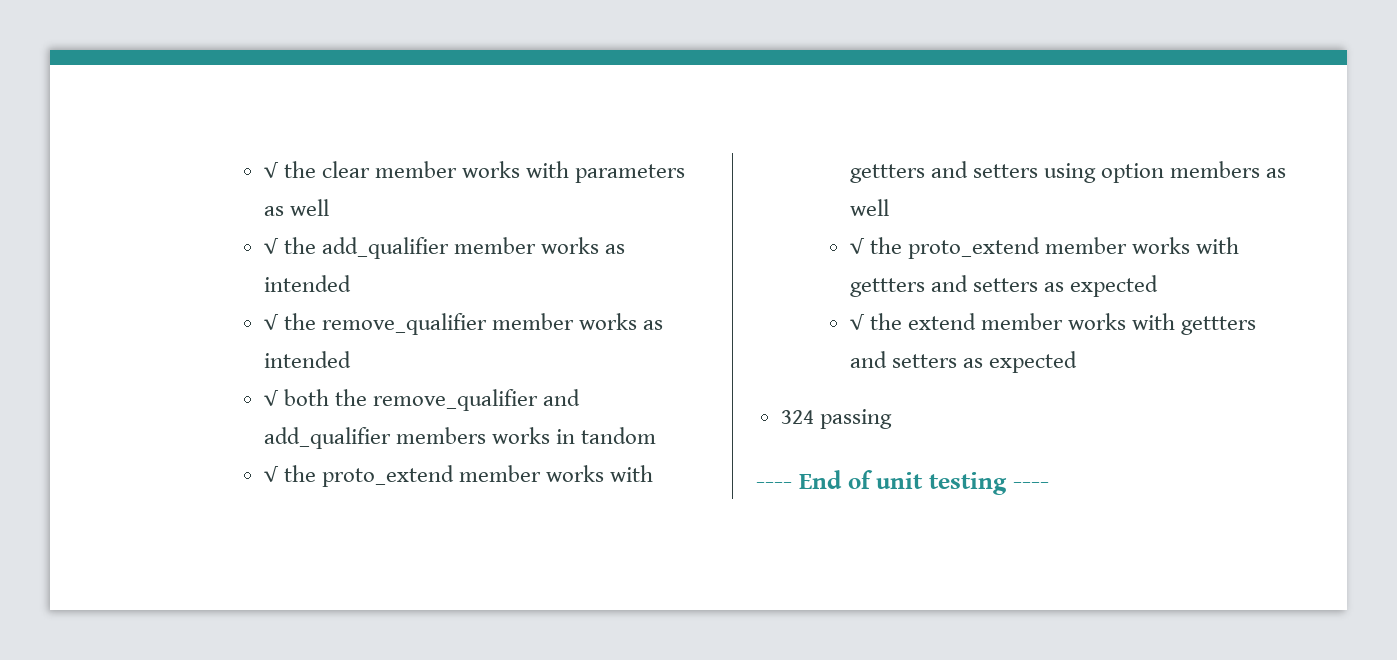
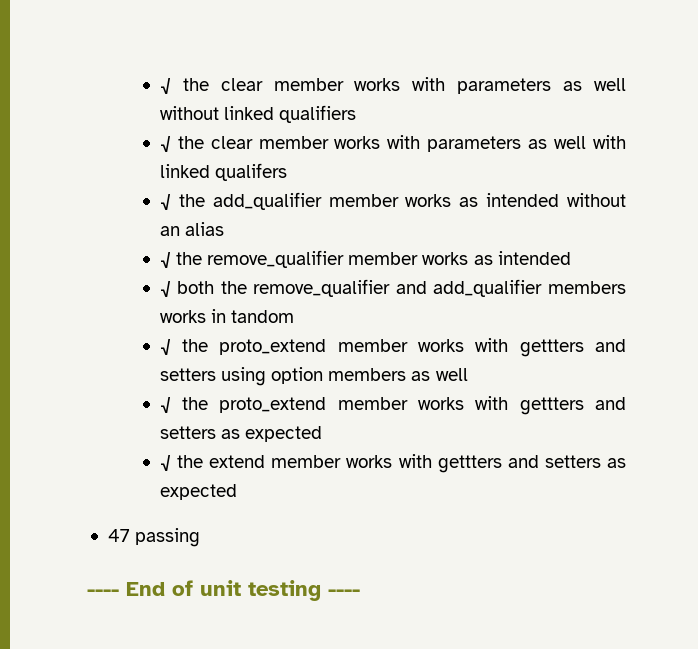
[263,161,686,183] [263,199,330,216] √ the clear member works with parameters as well -> [159,77,626,94] [159,105,357,123] [159,135,626,152] [159,163,287,181] √ the clear member works with parameters as well without linked qualifiers // √ the clear member works with parameters as well with linked qualifers
(351, 283) none -> [567,193,627,207] [159,222,224,236] without an alias
[780,410,814,424] 324 -> [107,529,130,542] 47

